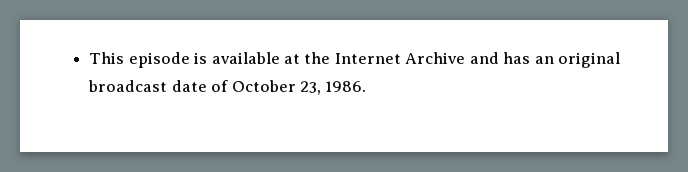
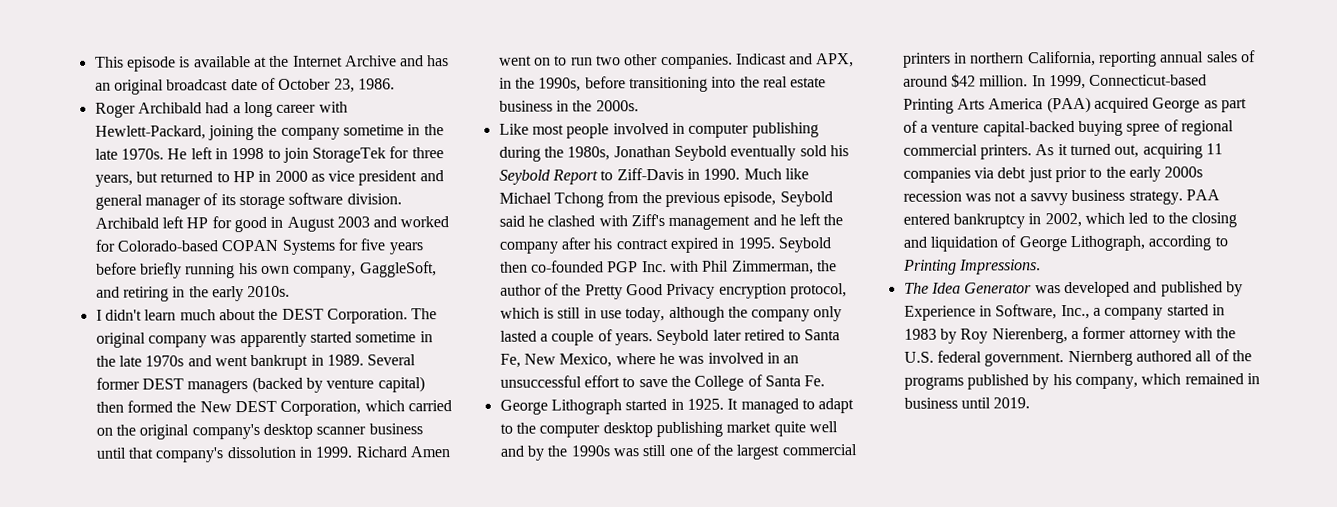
(367, 86) none -> [94,101,348,118] [94,124,444,141] [94,146,444,163] [94,170,444,187] [94,192,402,210] [94,216,450,233] [94,238,424,255] [95,261,437,279] [95,285,291,302] [95,308,438,324] [95,331,433,348] [95,354,417,371] [95,376,425,394] [95,400,452,416] [95,423,423,440] [95,446,450,463] [498,53,855,70] [498,76,827,93] [498,100,639,112] [498,122,819,139] [498,145,849,162] [498,167,809,185] [498,191,833,208] [498,213,844,230] [498,237,831,254] [499,260,837,275] [499,283,847,300] [499,306,843,323] [499,329,841,346] [499,352,800,368] [499,374,826,391] [499,398,855,415] [499,421,838,438] [499,443,857,461] [902,50,1256,68] [902,73,1208,90] [902,96,1247,114] [902,119,1234,137] [902,143,1223,160] [902,166,1204,183] [902,189,1220,206] [902,212,1238,229] [902,235,1228,252] [902,259,1041,275] [903,281,1243,298] [903,304,1225,321] [903,326,1237,344] [903,349,1252,367] [903,373,1260,390] [903,397,1031,409] // Roger Archibald had a long career with Hewlett-Packard, joining the company sometime in the late 1970s. He left in 1998 to join StorageTek for three years, but returned to HP in 2000 as vice president and general manager of its storage software division. Archibald left HP for good in August 2003 and worked for Colorado-based COPAN Systems for five years before briefly running his own company, GaggleSoft, and retiring in the early 2010s. // I didn't learn much about the DEST Corporation. The original company was apparently started sometime in the late 1970s and went bankrupt in 1989. Several former DEST managers (backed by venture capital) then formed the New DEST Corporation, which carried on the original company's desktop scanner business until that company's dissolution in 1999. Richard Amen went on to run two other companies. Indicast and APX, in the 1990s, before transitioning into the real estate business in the 2000s. // Like most people involved in computer publishing during the 1980s, Jonathan Seybold eventually sold his Seybold Report to Ziff-Davis in 1990. Much like Michael Tchong from the previous episode, Seybold said he clashed with Ziff's management and he left the company after his contract expired in 1995. Seybold then co-founded PGP Inc. with Phil Zimmerman, the author of the Pretty Good Privacy encryption protocol, which is still in use today, although the company only lasted a couple of years. Seybold later retired to Santa Fe, New Mexico, where he was involved in an unsuccessful effort to save the College of Santa Fe. // George Lithograph started in 1925. It managed to adapt to the computer desktop publishing market quite well and by the 1990s was still one of the largest commercial printers in northern California, reporting annual sales of around $42 million. In 1999, Connecticut-based Printing Arts America (PAA) acquired George as part of a venture capital-backed buying spree of regional commercial printers. As it turned out, acquiring 11 companies via debt just prior to the early 2000s recession was not a savvy business strategy. PAA entered bankruptcy in 2002, which led to the closing and liquidation of George Lithograph, according to Printing Impressions. // The Idea Generator was developed and published by Experience in Software, Inc., a company started in 1983 by Roy Nierenberg, a former attorney with the U.S. federal government. Niernberg authored all of the programs published by his company, which remained in business until 2019.

